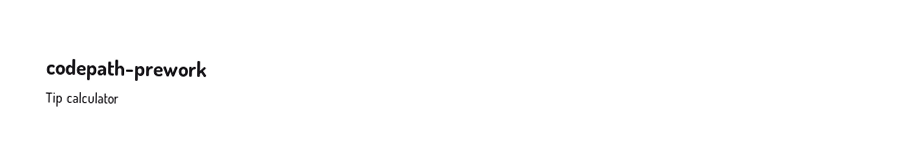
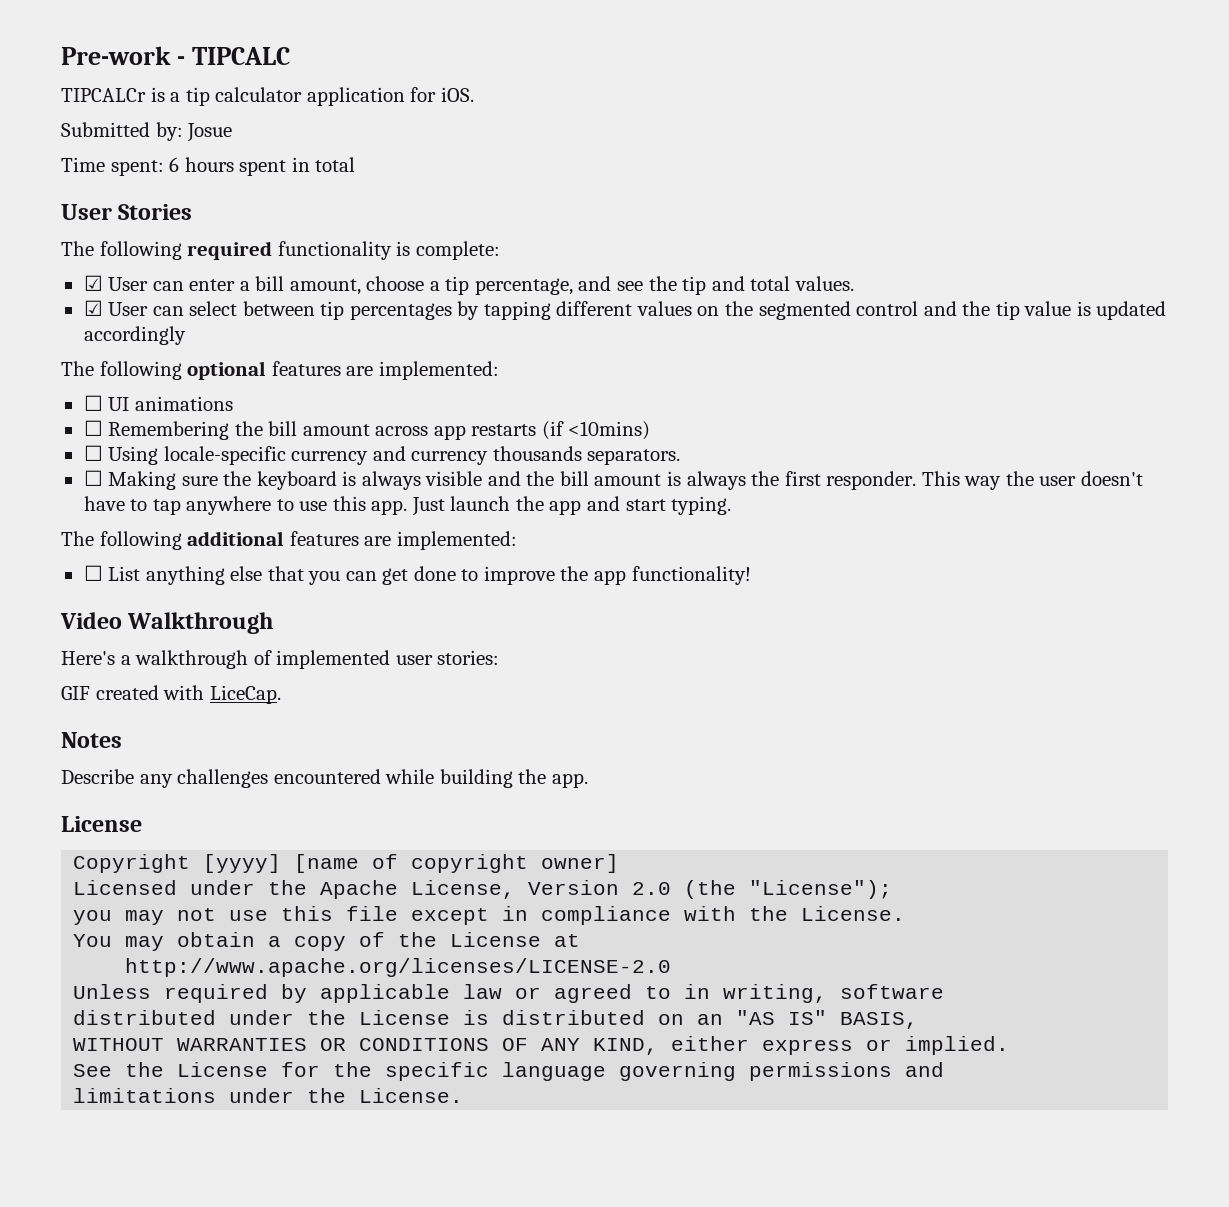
[45,58,208,83] [45,91,119,107] codepath-prework // Tip calculator -> [61,46,291,65] [61,87,474,106] [61,122,233,142] [61,157,356,176] [61,204,193,220] [61,241,500,260] [83,275,854,295] [83,300,1167,320] [83,326,186,345] [61,361,499,380] [83,395,233,411] [83,420,651,440] [83,445,681,465] [83,470,1143,490] [83,496,732,516] [61,531,517,550] [83,565,751,585] [60,612,274,634] [61,650,500,669] [61,685,281,704] [61,732,122,748] [61,769,588,788] [61,816,142,832] [73,854,620,873] [73,880,893,899] [73,906,906,925] [73,932,581,951] [125,958,672,977] [73,984,945,1003] [73,1010,919,1029] [73,1036,1010,1055] [73,1062,945,1081] [73,1088,464,1103] Pre-work - TIPCALC // TIPCALCr is a tip calculator application for iOS. // Submitted by: Josue // Time spent: 6 hours spent in total // User Stories // The following required functionality is complete: // ☑ User can enter a bill amount, choose a tip percentage, and see the tip and total values. // ☑ User can select between tip percentages by tapping different values on the segmented control and the tip value is updated accordingly // The following optional features are implemented: // ☐ UI animations // ☐ Remembering the bill amount across app restarts (if <10mins) // ☐ Using locale-specific currency and currency thousands separators. // ☐ Making sure the keyboard is always visible and the bill amount is always the first responder. This way the user doesn't have to tap anywhere to use this app. Just launch the app and start typing. // The following additional features are implemented: // ☐ List anything else that you can get done to improve the app functionality! // Video Walkthrough // Here's a walkthrough of implemented user stories: // GIF created with LiceCap. // Notes // Describe any challenges encountered while building the app. // License // Copyright [yyyy] [name of copyright owner] // Licensed under the Apache License, Version 2.0 (the "License"); // you may not use this file except in compliance with the License. // You may obtain a copy of the License at // http://www.apache.org/licenses/LICENSE-2.0 // Unless required by applicable law or agreed to in writing, software // distributed under the License is distributed on an "AS IS" BASIS, // WITHOUT WARRANTIES OR CONDITIONS OF ANY KIND, either express or implied. // See the License for the specific language governing permissions and // limitations under the License.

